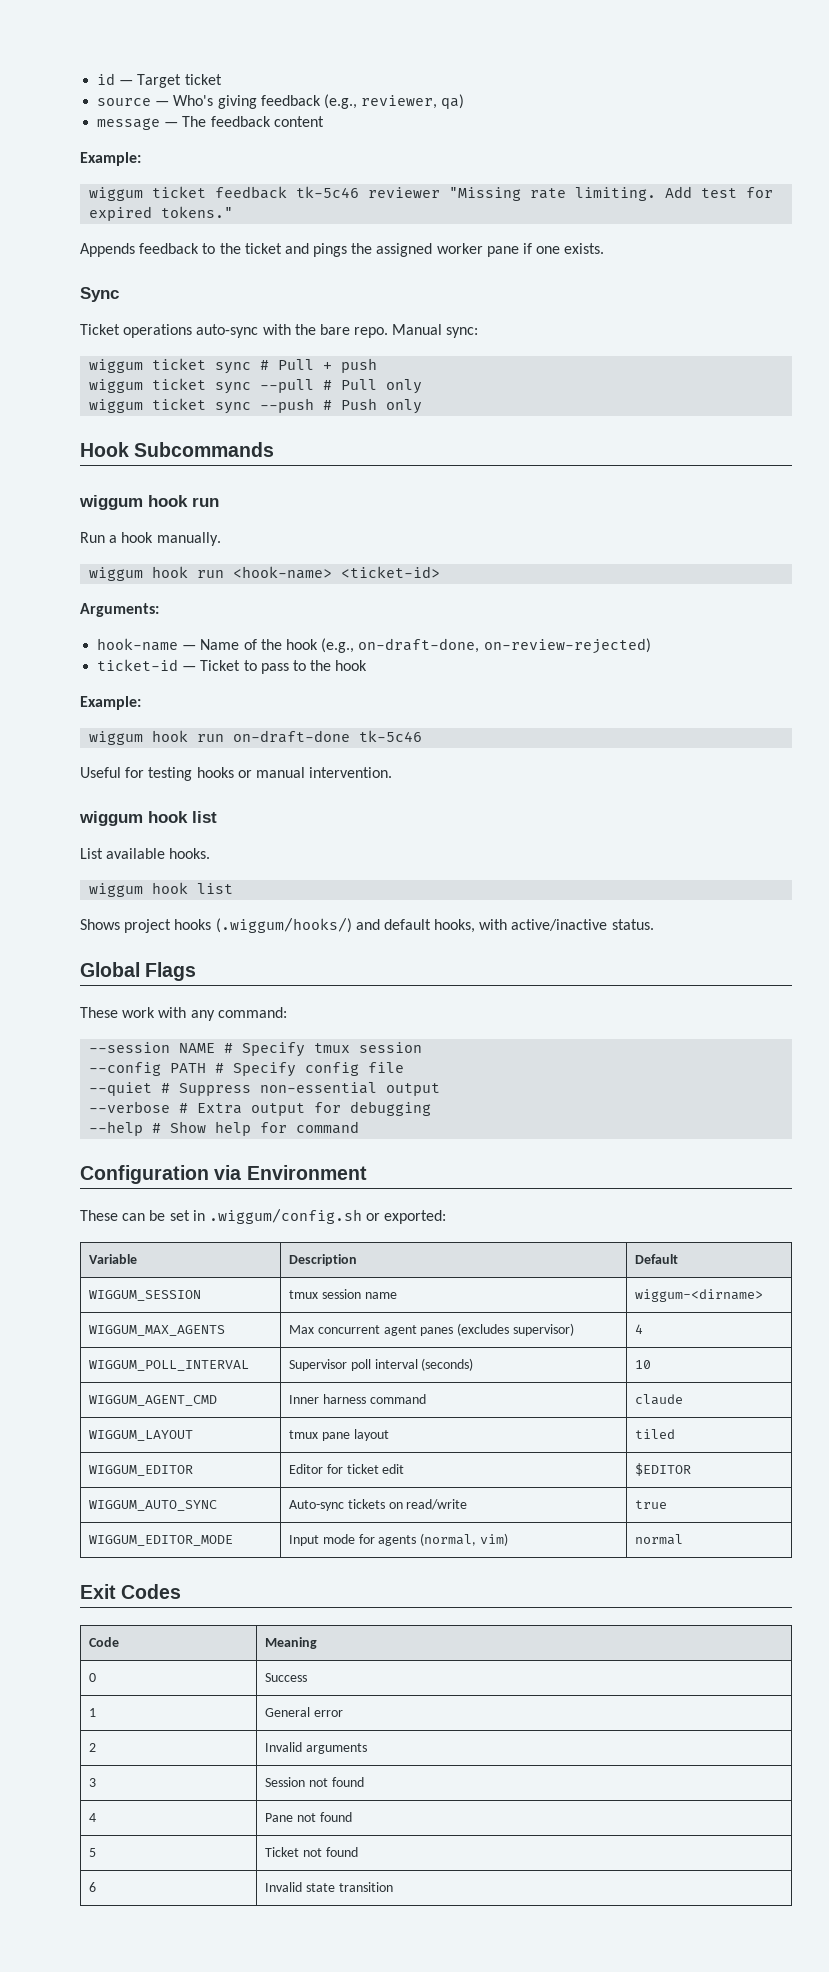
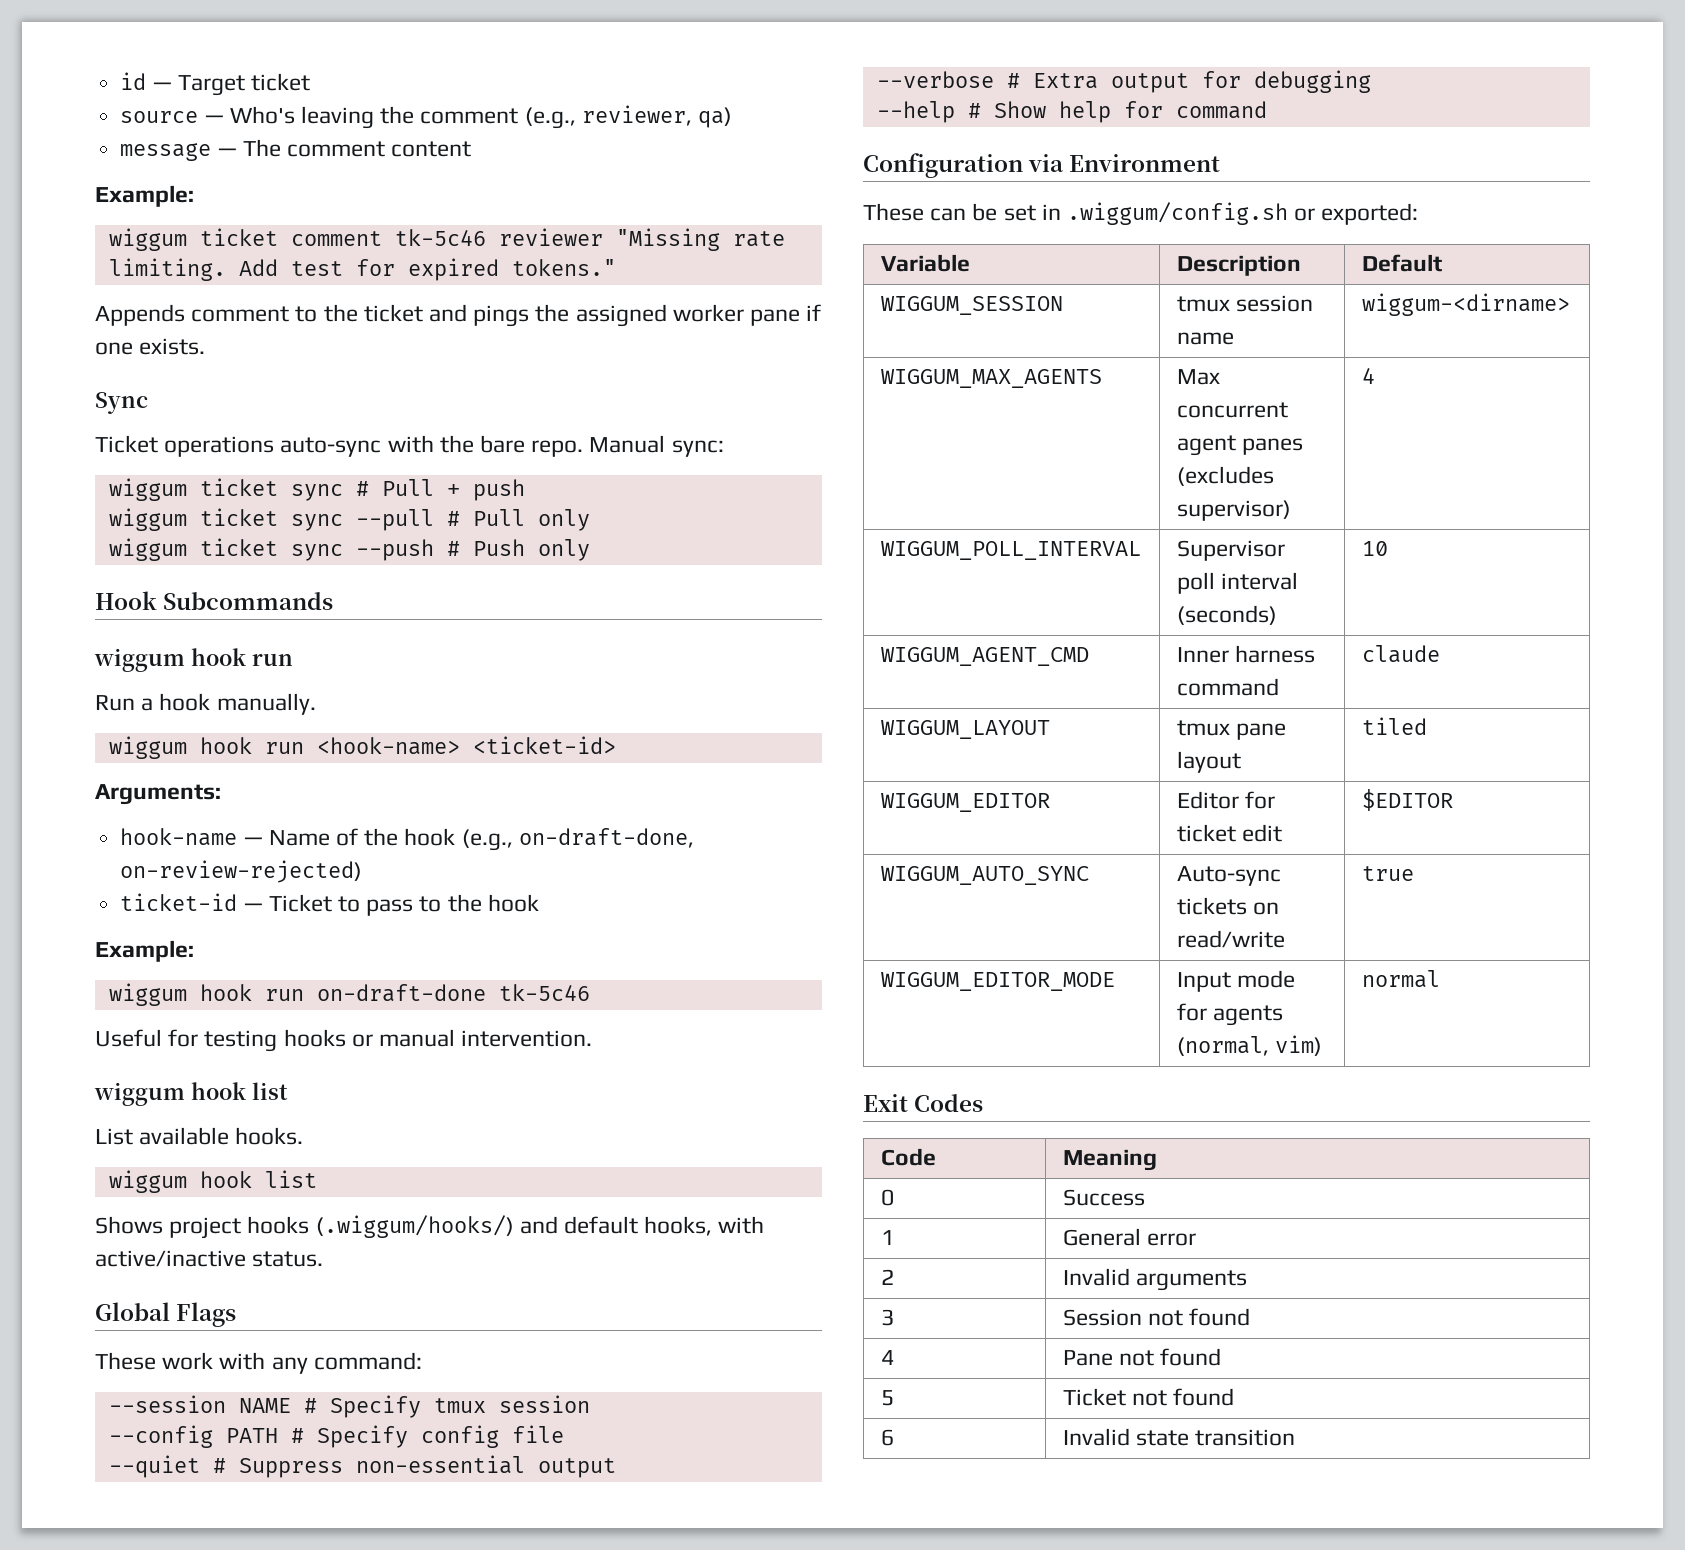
[217,95,321,109] giving feedback -> [300,106,519,129] leaving the comment
[210,116,271,127] feedback -> [286,141,385,157] comment
[215,186,288,199] feedback -> [290,231,382,246] comment
[139,243,200,254] feedback -> [191,306,290,322] comment

